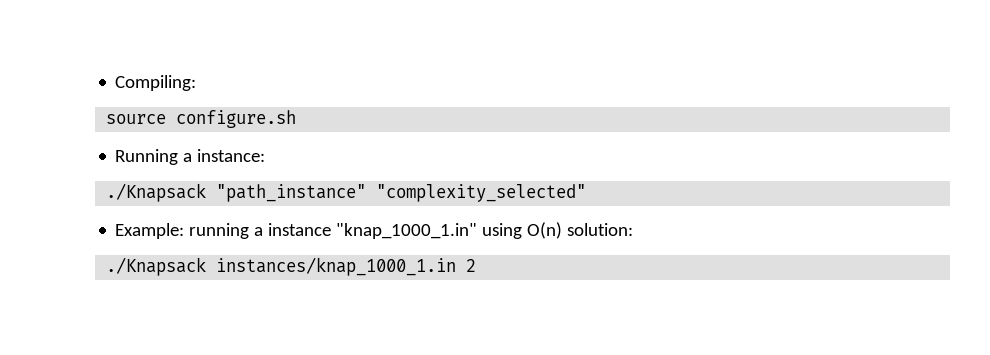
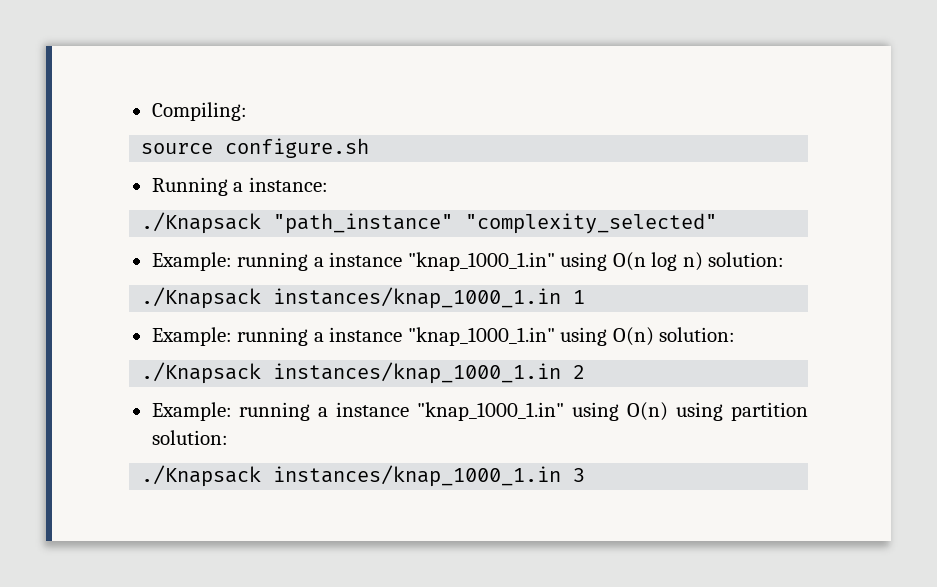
(587, 193) none -> [151,252,785,271] [141,287,586,309] // Example: running a instance "knap_1000_1.in" using O(n log n) solution: // ./Knapsack instances/knap_1000_1.in 1
(477, 265) none -> [151,402,808,421] [151,430,228,445] [141,465,586,487] // Example: running a instance "knap_1000_1.in" using O(n) using partition solution: // ./Knapsack instances/knap_1000_1.in 3

